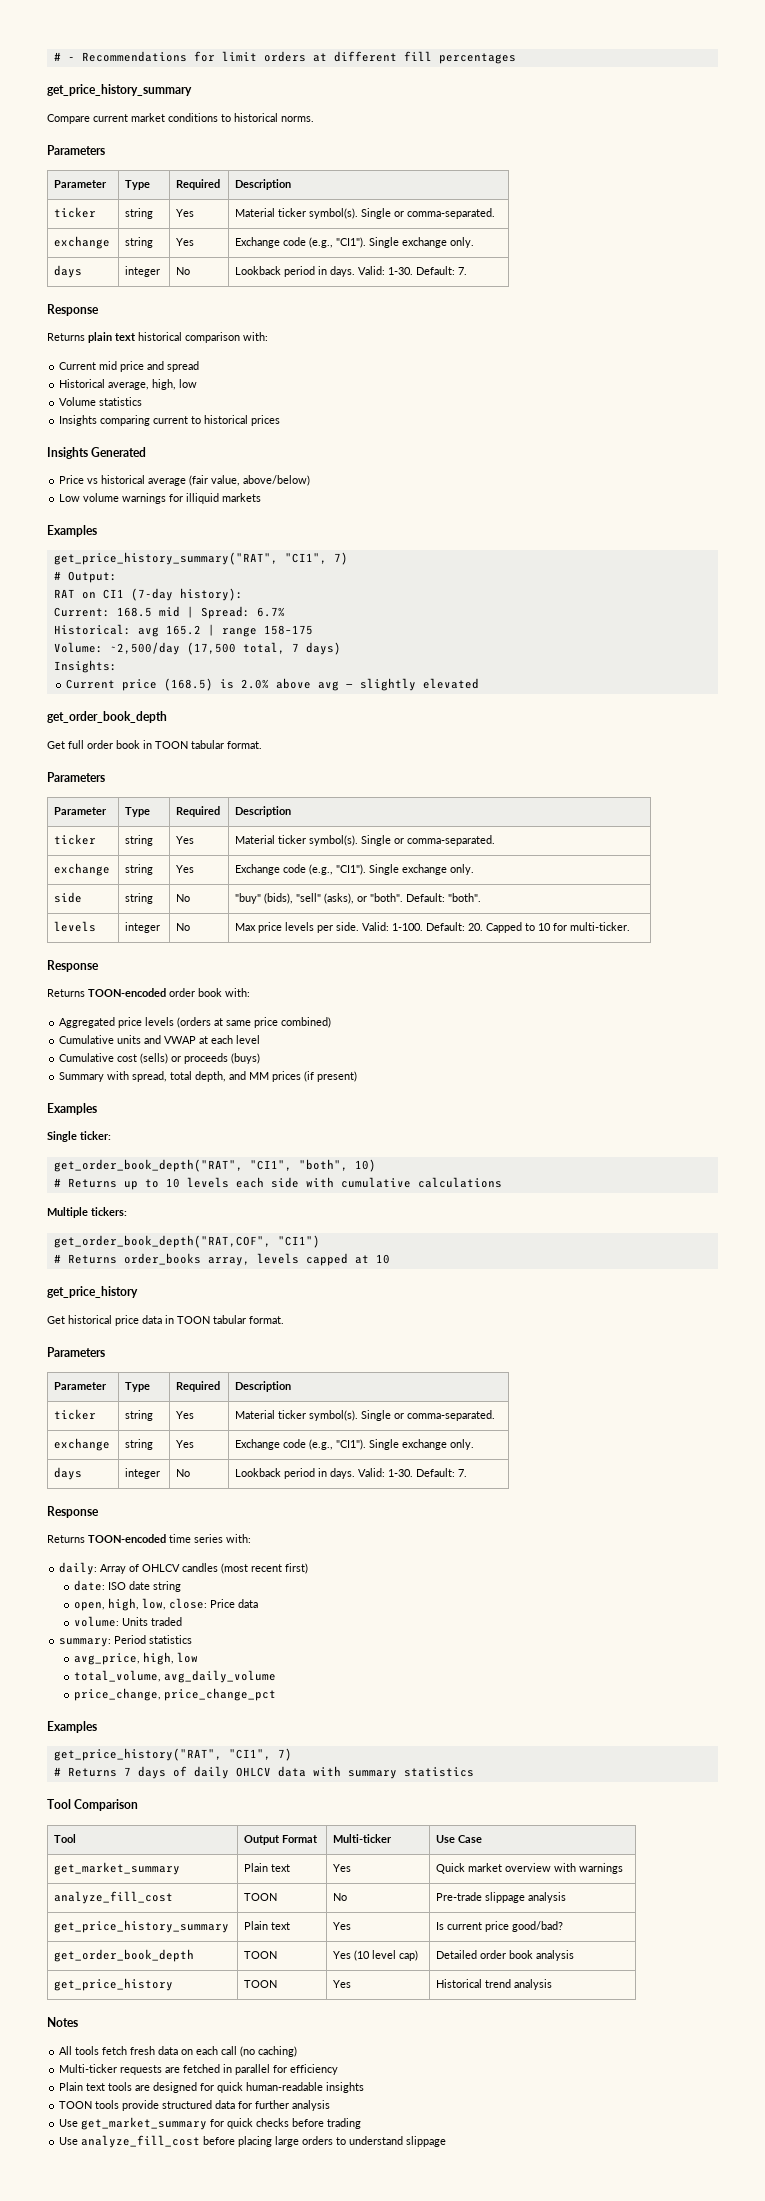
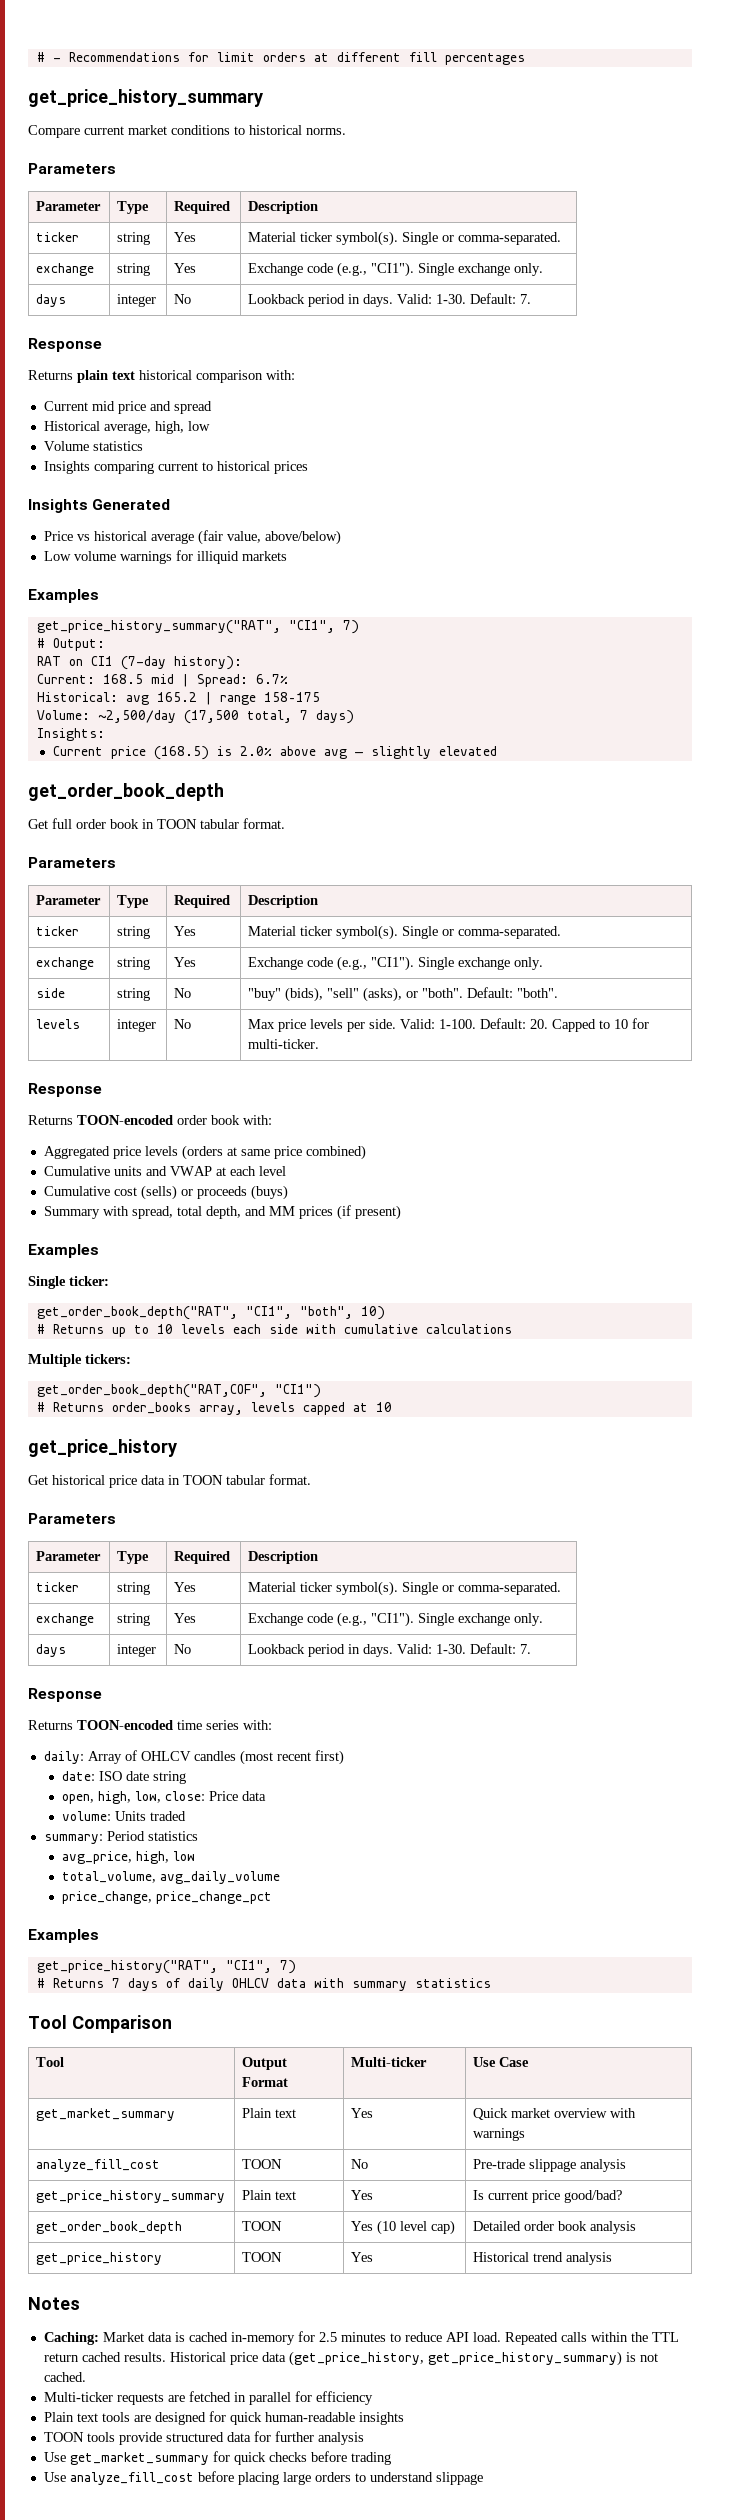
[59,2046,298,2057] All tools fetch fresh data on each call (no caching) -> [43,2331,679,2345] [43,2351,658,2366] [43,2372,86,2382] Caching: Market data is cached in-memory for 2.5 minutes to reduce API load. Repeated calls within the TTL return cached results. Historical price data (get_price_history, get_price_history_summary) is not cached.

